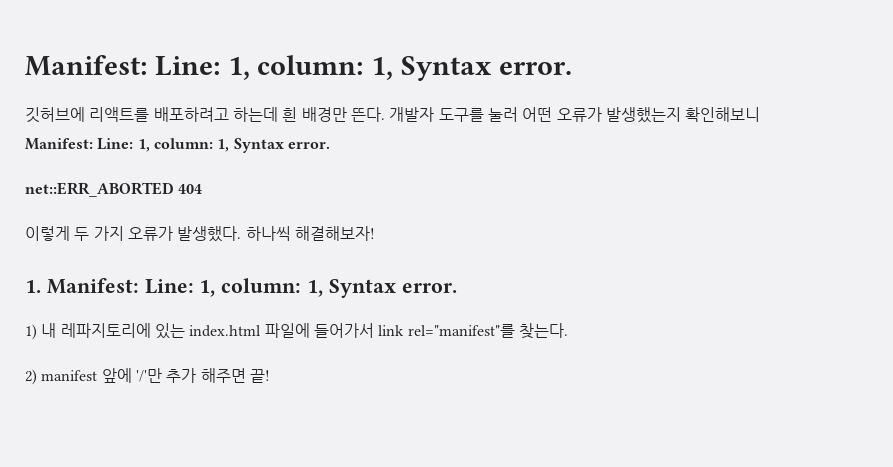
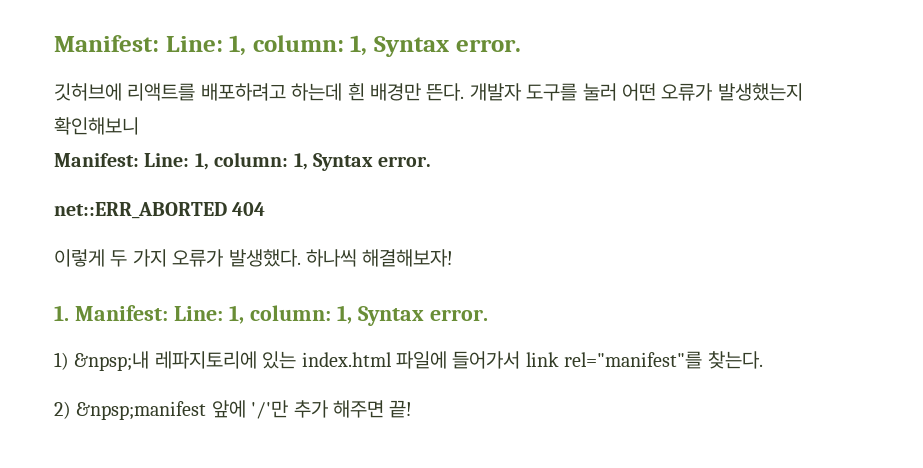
[41,323,57,338] 내 -> [74,351,150,371] &npsp;내
[41,370,98,381] manifest -> [76,401,207,420] &npsp;manifest

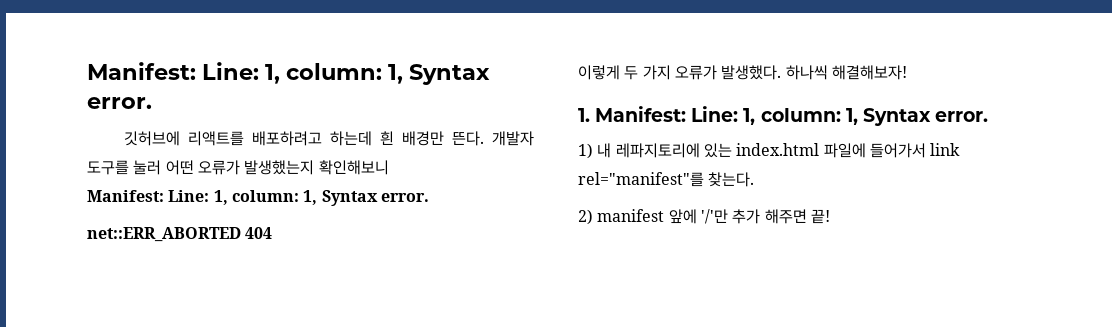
[74,351,150,371] &npsp;내 -> [597,143,612,158] 내
[76,401,207,420] &npsp;manifest -> [597,209,665,222] manifest

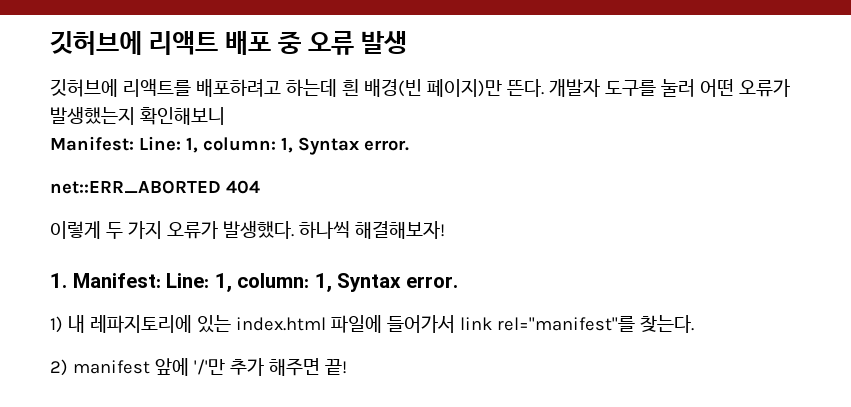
[87,62,491,85] [87,97,152,109] Manifest: Line: 1, column: 1, Syntax error. -> [50,31,408,55] 깃허브에 리액트 배포 중 오류 발생
[401,131,444,146] 배경만 -> [363,79,502,97] 배경(빈 페이지)만

